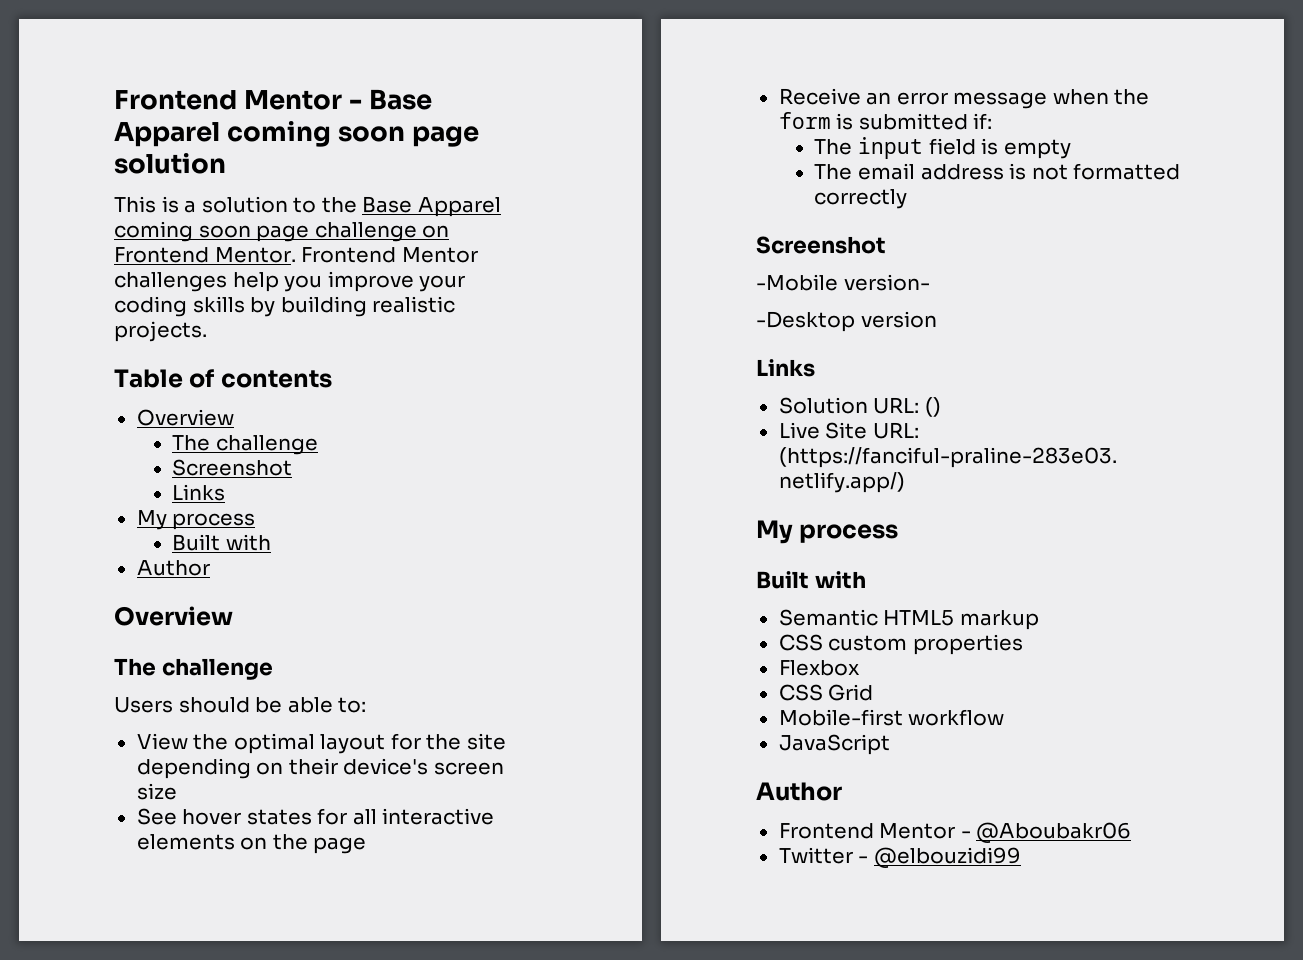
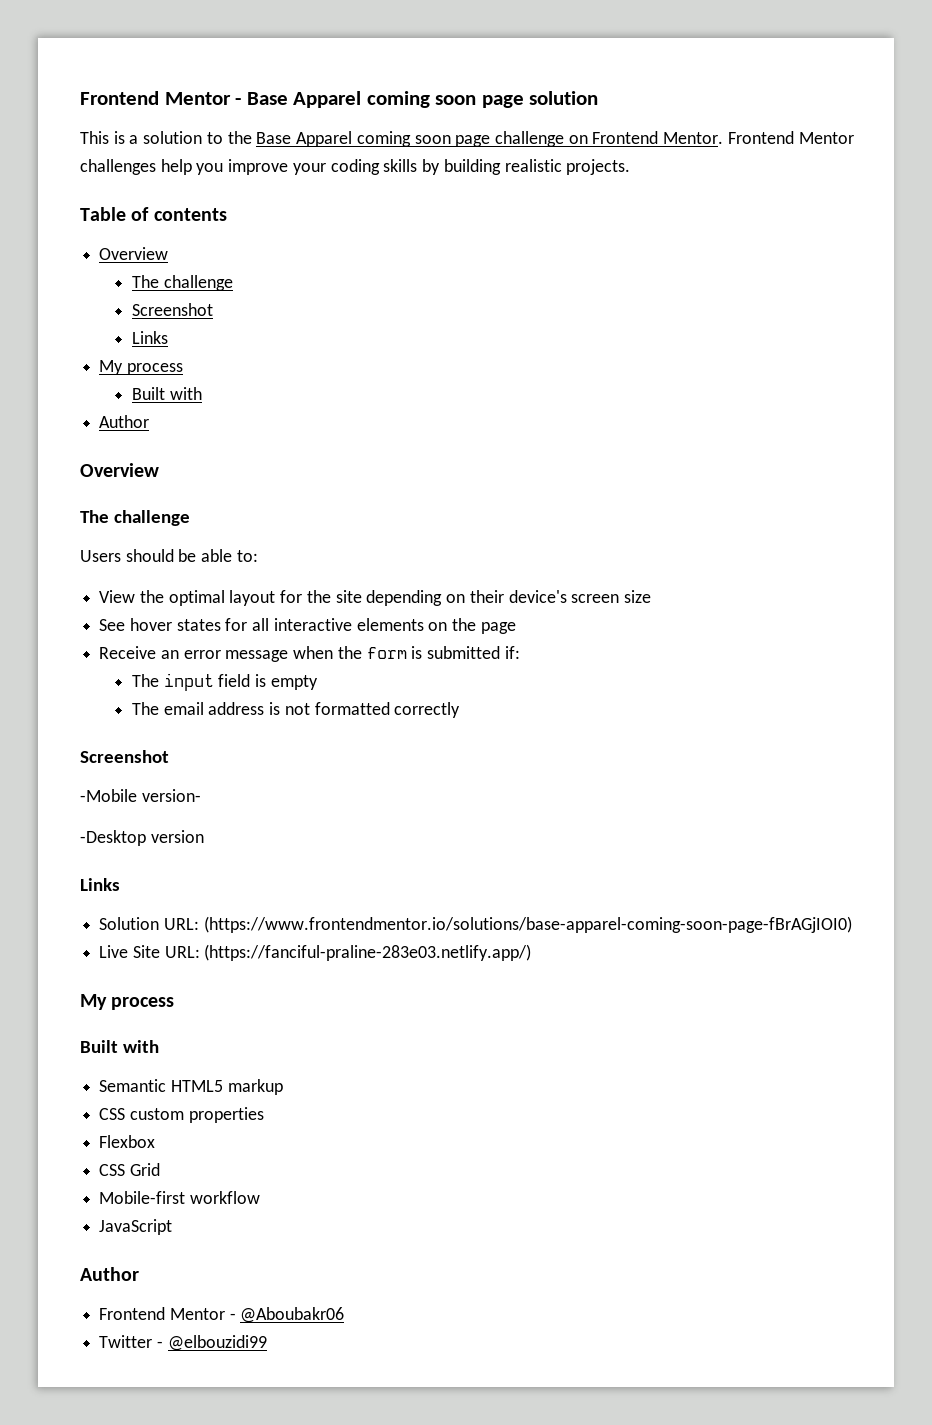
[924,397,941,417] () -> [203,916,852,933] (https://www.frontendmentor.io/solutions/base-apparel-coming-soon-page-fBrAGjIOI0)

